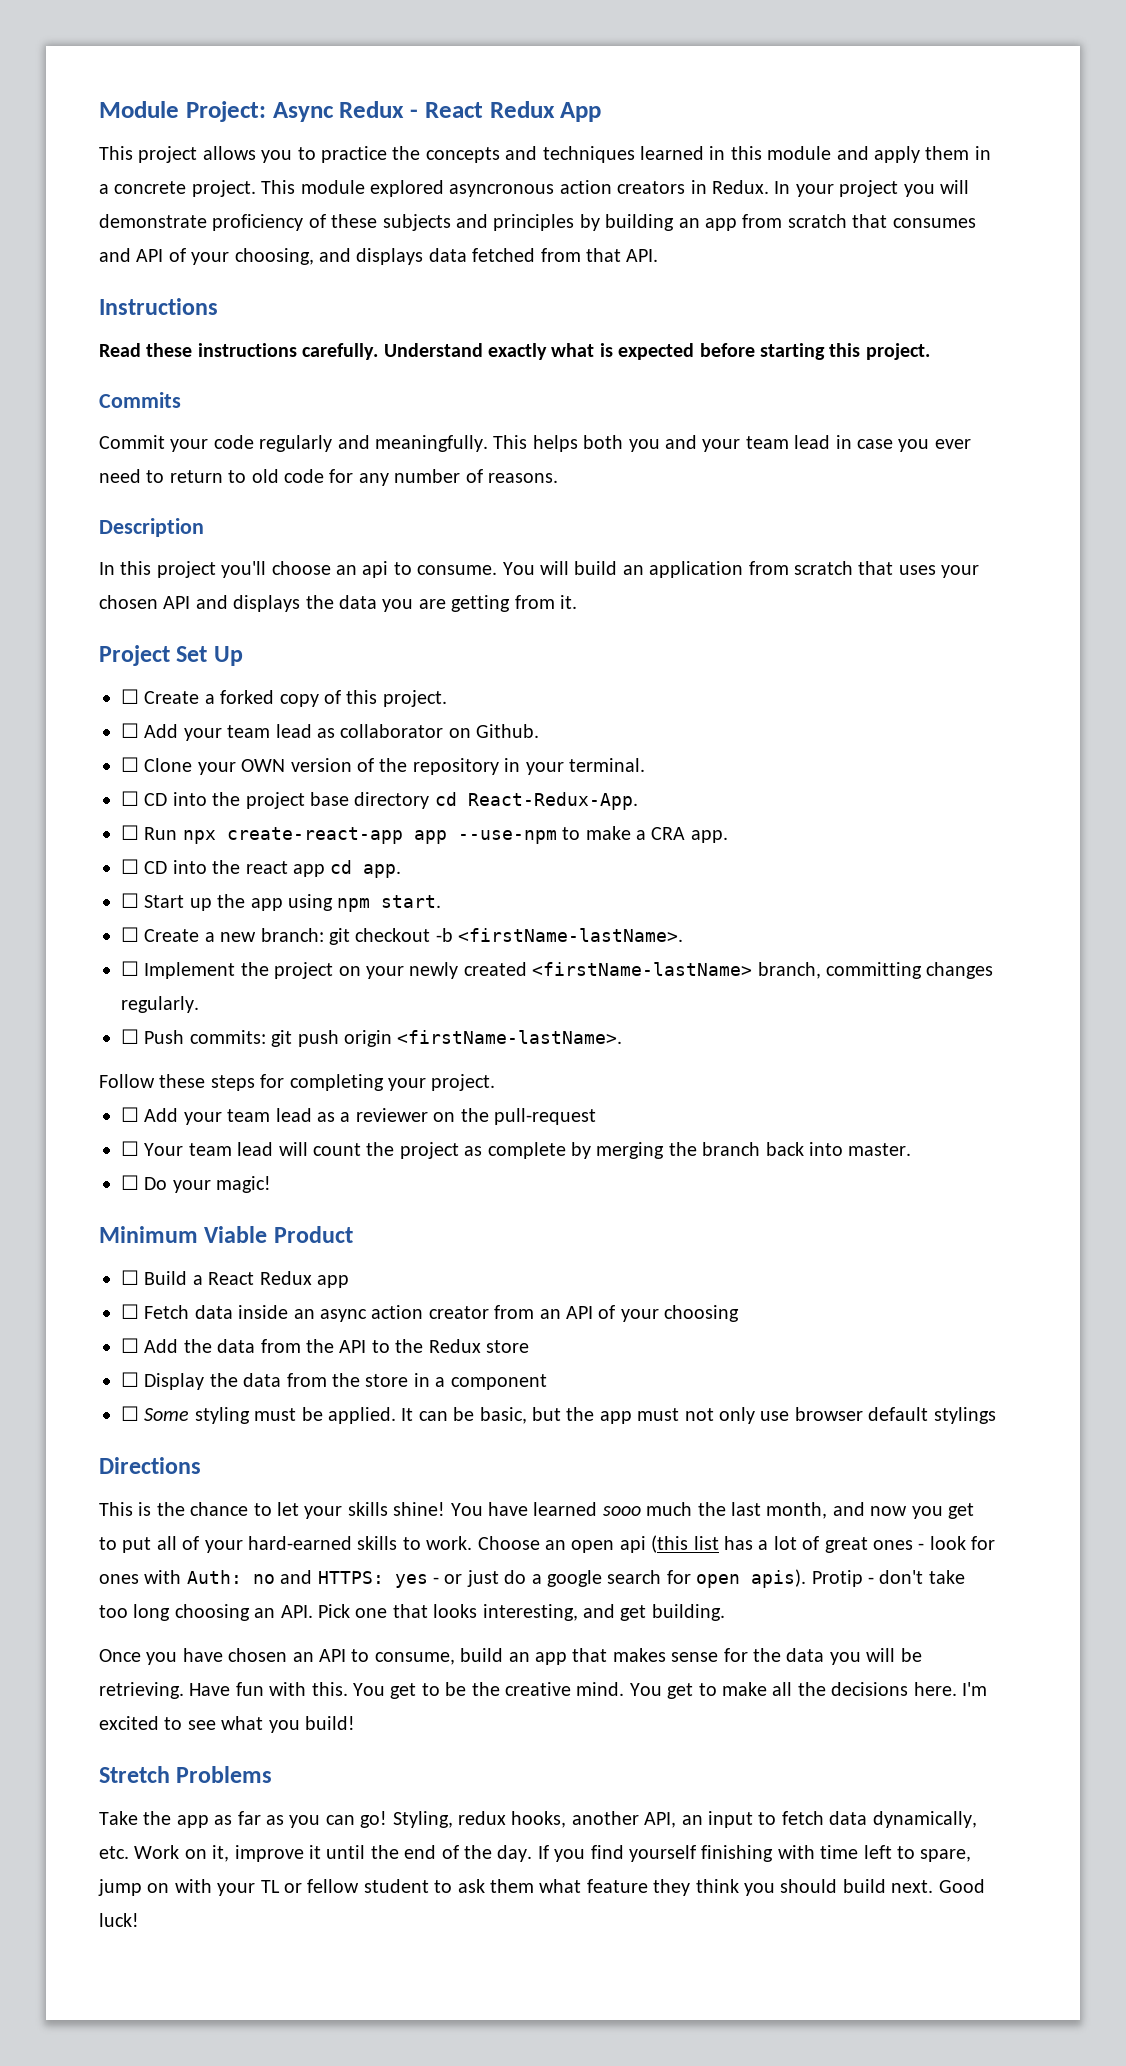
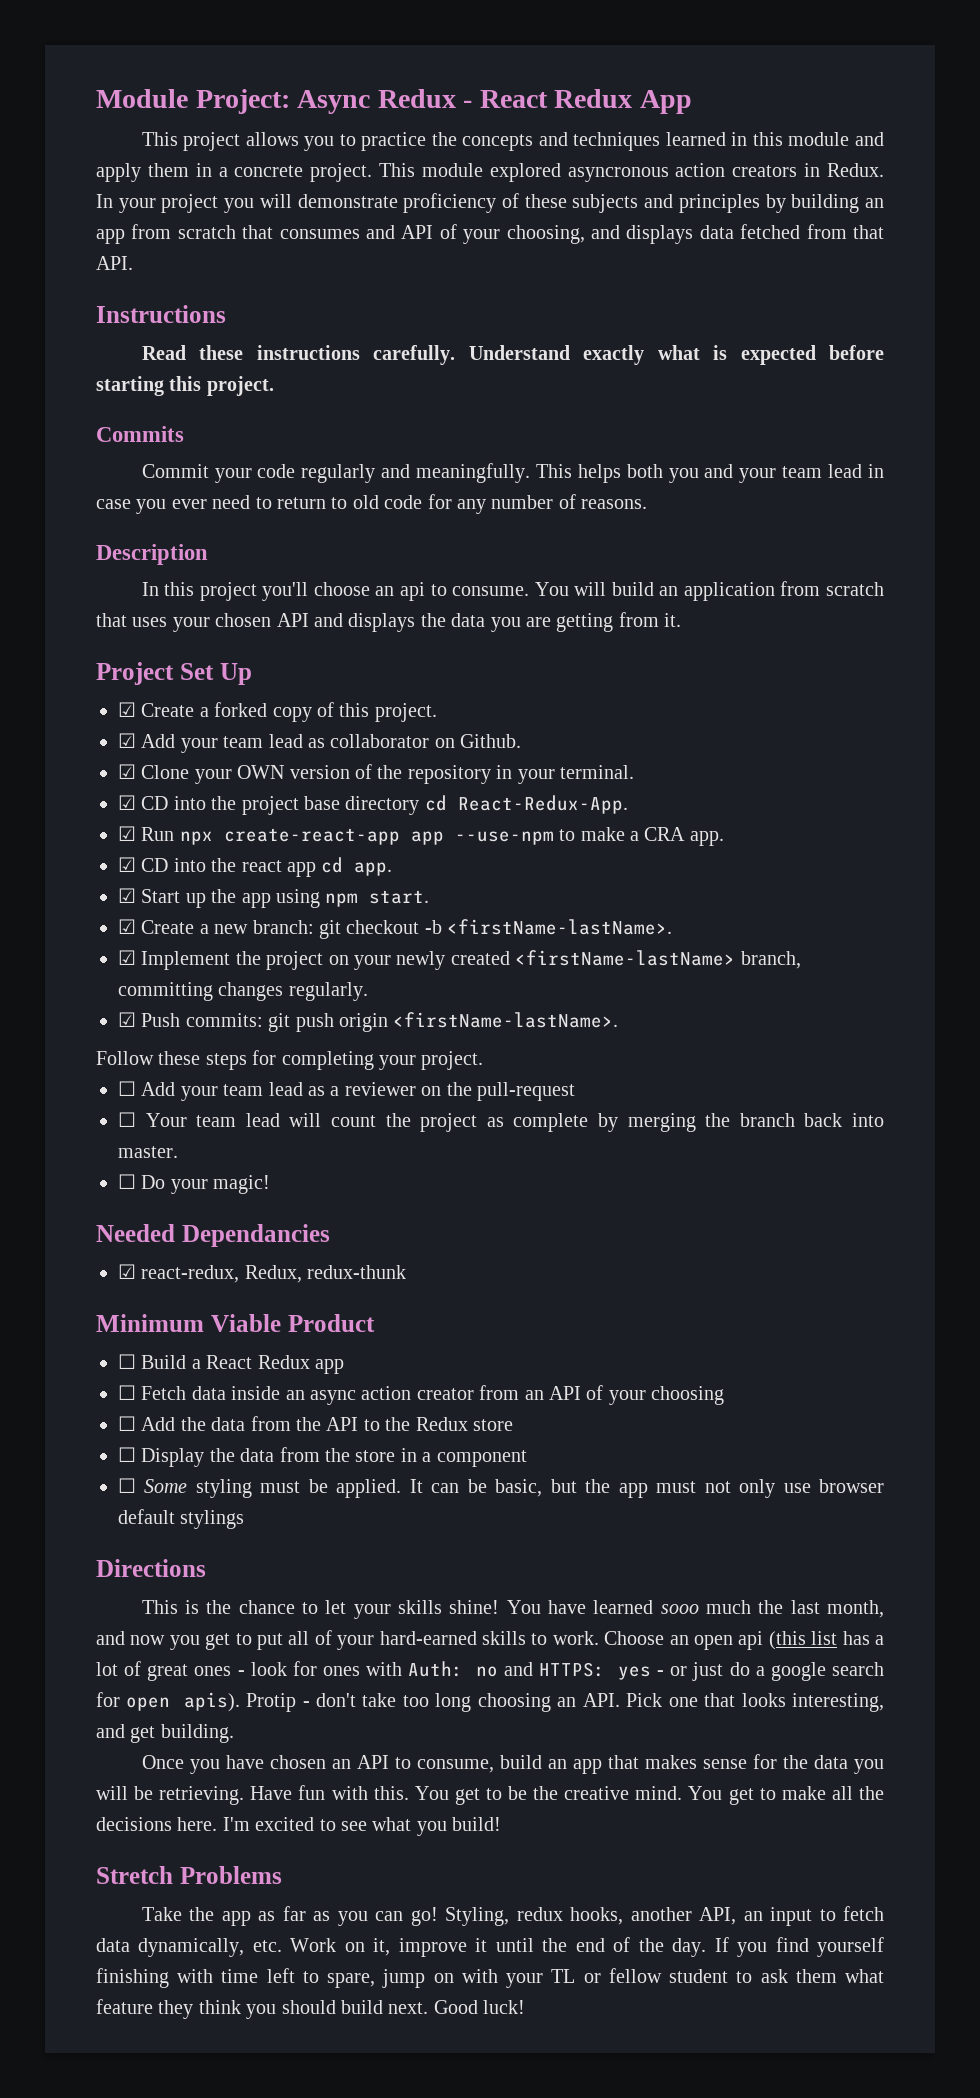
[121,689,139,704] ☐ -> [118,702,136,717] ☑
[121,723,139,738] ☐ -> [118,733,136,748] ☑
[121,757,139,772] ☐ -> [118,764,136,779] ☑
[121,791,139,806] ☐ -> [118,795,136,810] ☑
[121,825,139,840] ☐ -> [118,826,136,841] ☑
[121,859,139,874] ☐ -> [118,857,136,872] ☑
[121,893,139,908] ☐ -> [118,888,136,903] ☑
[121,927,139,942] ☐ -> [118,919,136,934] ☑
[121,961,139,976] ☐ -> [118,950,136,965] ☑
[121,1029,139,1044] ☐ -> [118,1012,136,1027] ☑
(272, 1184) none -> [96,1224,330,1247] [118,1264,407,1283] // Needed Dependancies // ☑ react-redux, Redux, redux-thunk

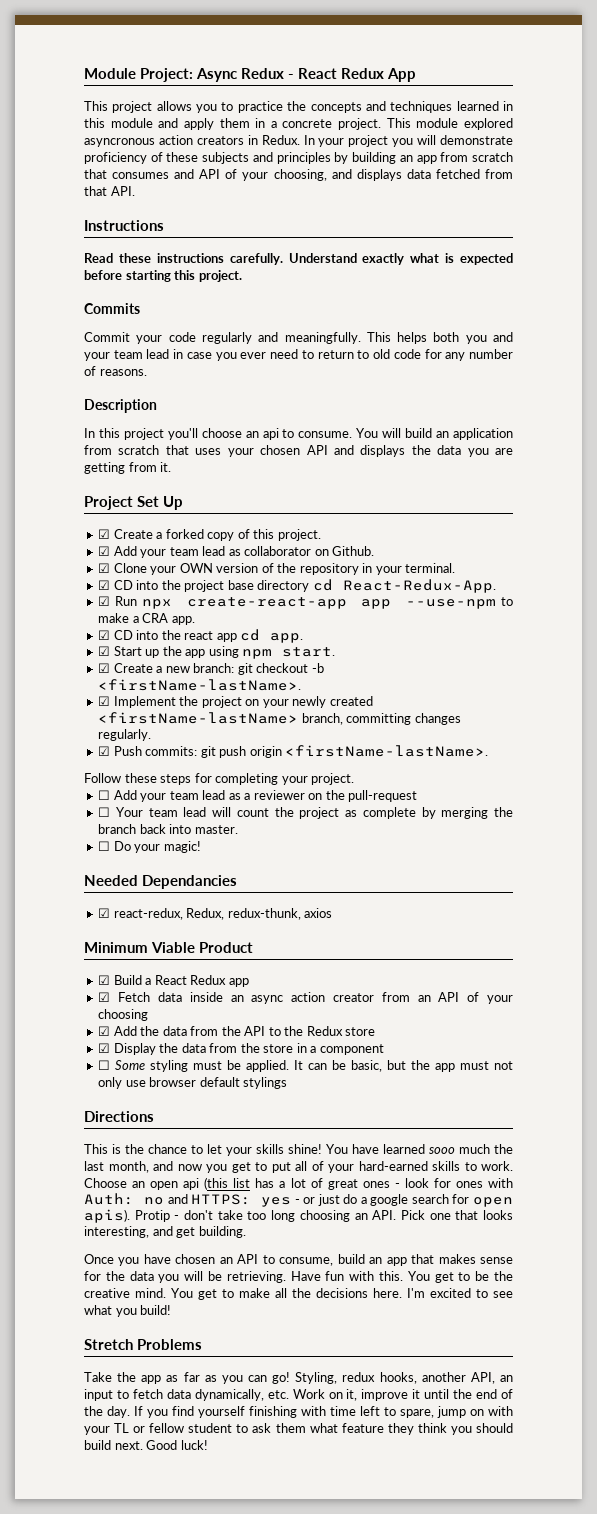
[307,1265,407,1279] redux-thunk -> [227,908,333,920] redux-thunk, axios
[118,1354,136,1369] ☐ -> [98,975,111,985] ☑
[118,1385,136,1400] ☐ -> [98,992,111,1002] ☑
[118,1416,136,1431] ☐ -> [98,1026,111,1036] ☑
[118,1447,136,1462] ☐ -> [98,1043,111,1053] ☑

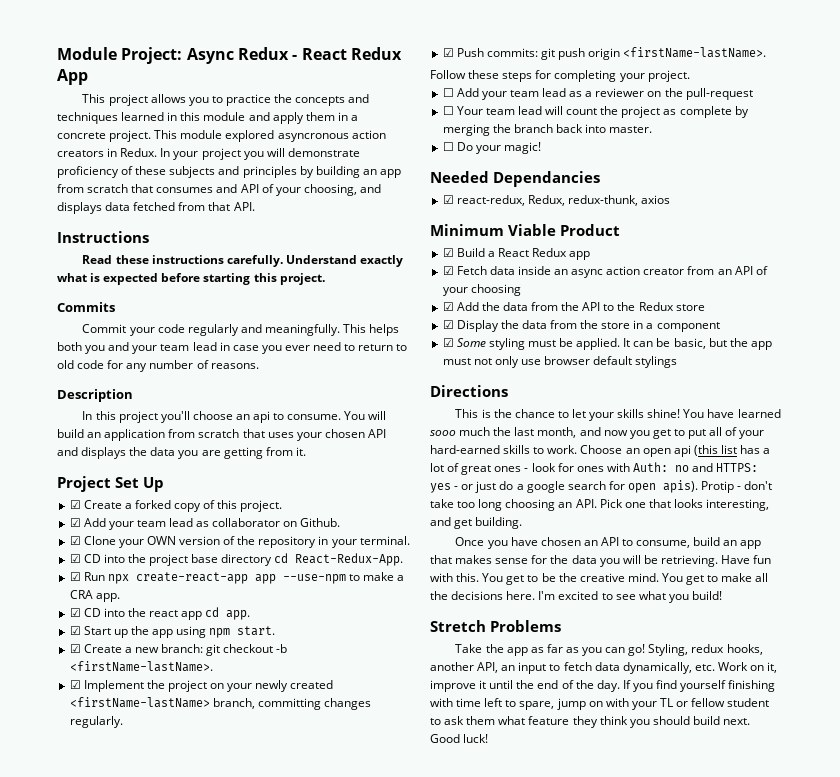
[98,1060,111,1070] ☐ -> [442,338,454,347] ☑

